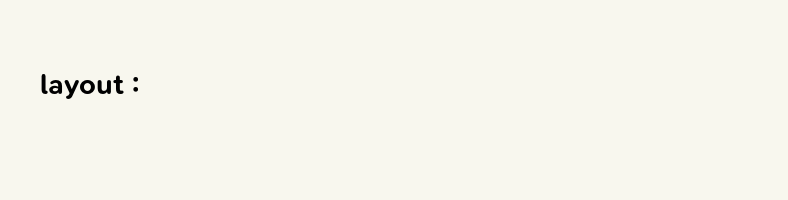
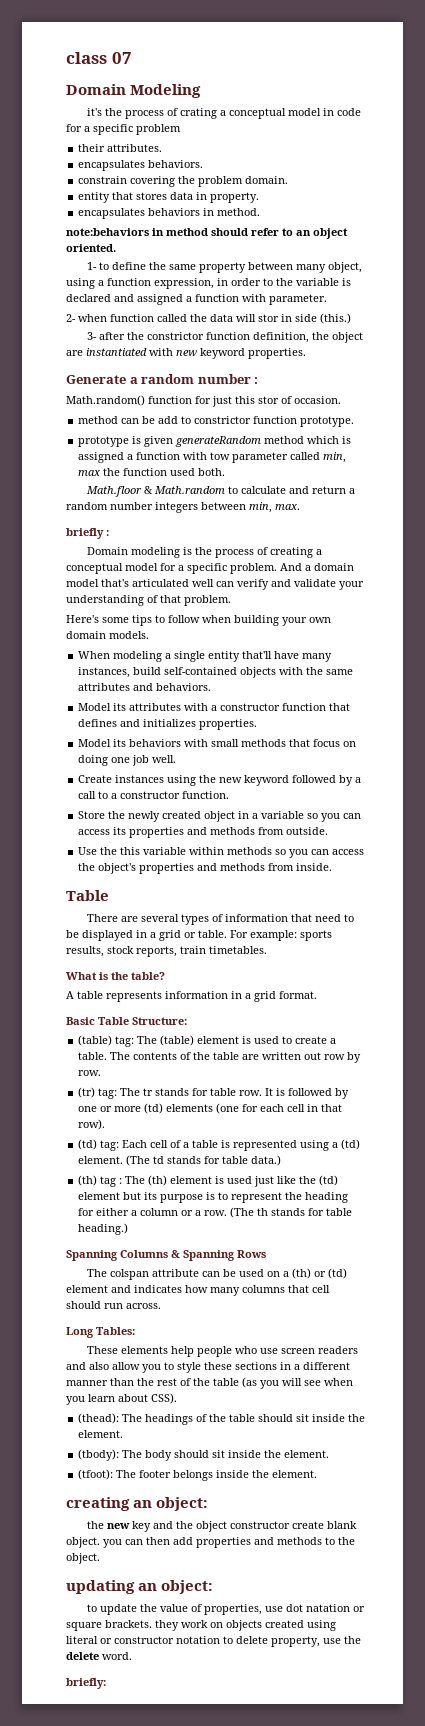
[40,74,139,99] layout : -> [66,52,132,64] [66,84,202,98] [86,108,361,119] [66,124,181,135] [78,144,163,152] [78,160,204,171] [78,176,289,187] [78,192,260,203] [78,208,261,219] [66,228,348,239] [66,244,116,252] [86,262,362,273] [66,278,351,289] [66,294,327,305] [66,313,351,324] [86,332,363,343] [66,348,306,359] [66,374,259,384] [66,395,341,407] [78,416,355,427] [78,436,352,447] [78,452,347,463] [78,468,226,476] [85,486,355,497] [66,502,300,513] [66,528,109,539] [86,547,322,558] [66,563,354,574] [66,579,364,590] [66,595,231,606] [66,615,331,626] [66,631,149,639] [78,651,333,662] [78,667,354,678] [78,683,212,691] [78,703,351,711] [78,719,258,730] [78,739,357,747] [78,755,177,766] [78,775,362,786] [78,791,230,799] [78,811,362,822] [78,827,329,838] [78,847,365,858] [78,863,333,874] [66,890,109,901] [86,914,354,925] [66,930,332,941] [66,946,267,957] [66,972,165,980] [66,991,317,1002] [66,1017,187,1025] [78,1035,337,1047] [78,1052,362,1063] [78,1070,102,1076] [78,1087,350,1099] [78,1103,343,1114] [78,1119,106,1130] [78,1139,361,1151] [78,1155,282,1166] [78,1175,339,1187] [78,1192,349,1203] [78,1207,353,1218] [78,1223,129,1235] [66,1250,266,1261] [86,1268,347,1280] [66,1285,330,1296] [66,1301,161,1309] [66,1327,135,1338] [86,1346,358,1357] [66,1362,350,1373] [66,1377,353,1389] [66,1393,177,1405] [78,1413,366,1425] [78,1430,124,1438] [78,1449,330,1461] [78,1469,318,1481] [66,1497,209,1511] [86,1521,357,1532] [66,1537,355,1548] [66,1553,100,1564] [66,1580,214,1594] [86,1604,365,1615] [66,1620,336,1631] [66,1636,361,1647] [66,1652,132,1660] [66,1678,106,1689] class 07 // Domain Modeling // it's the process of crating a conceptual model in code for a specific problem // their attributes. // encapsulates behaviors. // constrain covering the problem domain. // entity that stores data in property. // encapsulates behaviors in method. // note:behaviors in method should refer to an object oriented. // 1- to define the same property between many object, using a function expression, in order to the variable is declared and assigned a function with parameter. // 2- when function called the data will stor in side (this.) // 3- after the constrictor function definition, the object are instantiated with new keyword properties. // Generate a random number : // Math.random() function for just this stor of occasion. // method can be add to constrictor function prototype. // prototype is given generateRandom method which is assigned a function with tow parameter called min, max the function used both. // Math.floor & Math.random to calculate and return a random number integers between min, max. // briefly : // Domain modeling is the process of creating a conceptual model for a specific problem. And a domain model that's articulated well can verify and validate your understanding of that problem. // Here's some tips to follow when building your own domain models. // When modeling a single entity that'll have many instances, build self-contained objects with the same attributes and behaviors. // Model its attributes with a constructor function that defines and initializes properties. // Model its behaviors with small methods that focus on doing one job well. // Create instances using the new keyword followed by a call to a constructor function. // Store the newly created object in a variable so you can access its properties and methods from outside. // Use the this variable within methods so you can access the object's properties and methods from inside. // Table // There are several types of information that need to be displayed in a grid or table. For example: sports results, stock reports, train timetables. // What is the table? // A table represents information in a grid format. // Basic Table Structure: // (table) tag: The (table) element is used to create a table. The contents of the table are written out row by row. // (tr) tag: The tr stands for table row. It is followed by one or more (td) elements (one for each cell in that row). // (td) tag: Each cell of a table is represented using a (td) element. (The td stands for table data.) // (th) tag : The (th) element is used just like the (td) element but its purpose is to represent the heading for either a column or a row. (The th stands for table heading.) // Spanning Columns & Spanning Rows // The colspan attribute can be used on a (th) or (td) element and indicates how many columns that cell should run across. // Long Tables: // These elements help people who use screen readers and also allow you to style these sections in a different manner than the rest of the table (as you will see when you learn about CSS). // (thead): The headings of the table should sit inside the element. // (tbody): The body should sit inside the element. // (tfoot): The footer belongs inside the element. // creating an object: // the new key and the object constructor create blank object. you can then add properties and methods to the object. // updating an object: // to update the value of properties, use dot natation or square brackets. they work on objects created using literal or constructor notation to delete property, use the delete word. // briefly:

